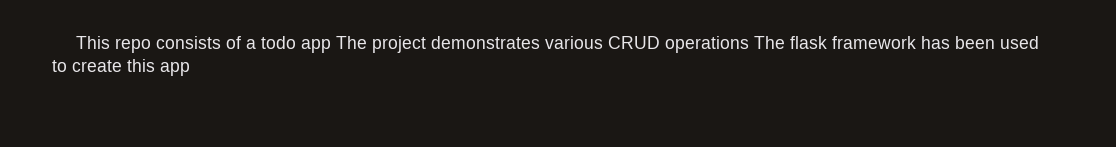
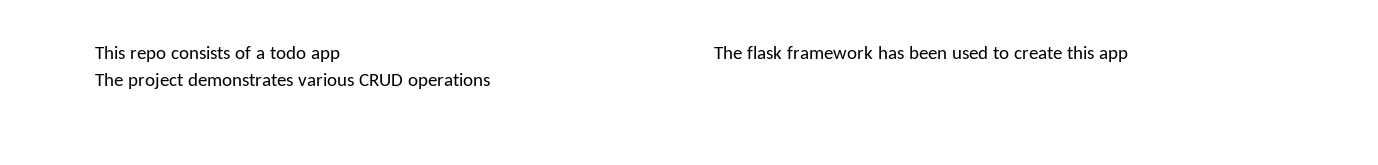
(332, 46) none -> (340, 56) //
(750, 44) none -> (490, 81) //

